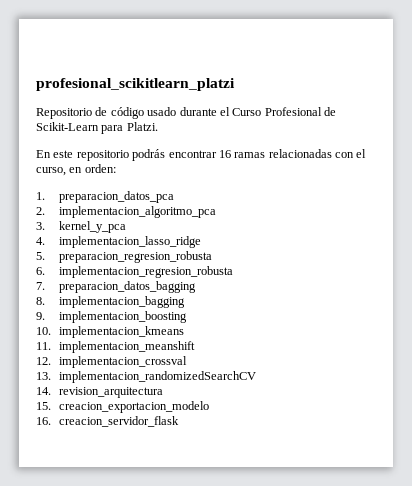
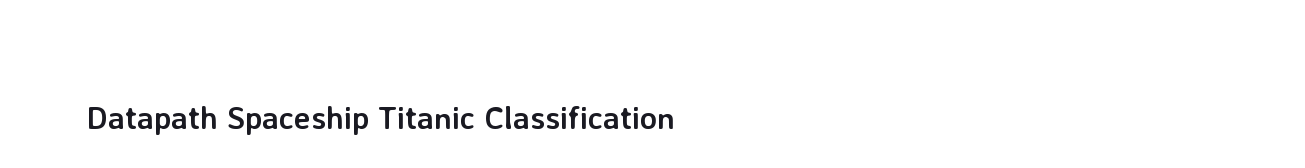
[36,78,235,91] [36,107,336,119] [36,122,158,134] [36,149,367,161] [36,164,116,176] [36,191,175,203] [36,206,217,218] [36,221,127,233] [36,236,202,248] [36,251,213,263] [36,266,234,278] [36,281,197,293] [36,296,186,308] [36,311,188,323] [36,326,185,338] [36,341,196,353] [36,356,188,368] [36,371,257,383] [36,387,164,398] [36,401,210,413] [36,416,180,427] profesional_scikitlearn_platzi // Repositorio de código usado durante el Curso Profesional de Scikit-Learn para Platzi. // En este repositorio podrás encontrar 16 ramas relacionadas con el curso, en orden: // 1. preparacion_datos_pca // 2. implementacion_algoritmo_pca // 3. kernel_y_pca // 4. implementacion_lasso_ridge // 5. preparacion_regresion_robusta // 6. implementacion_regresion_robusta // 7. preparacion_datos_bagging // 8. implementacion_bagging // 9. implementacion_boosting // 10. implementacion_kmeans // 11. implementacion_meanshift // 12. implementacion_crossval // 13. implementacion_randomizedSearchCV // 14. revision_arquitectura // 15. creacion_exportacion_modelo // 16. creacion_servidor_flask -> [87,106,675,135] Datapath Spaceship Titanic Classification

